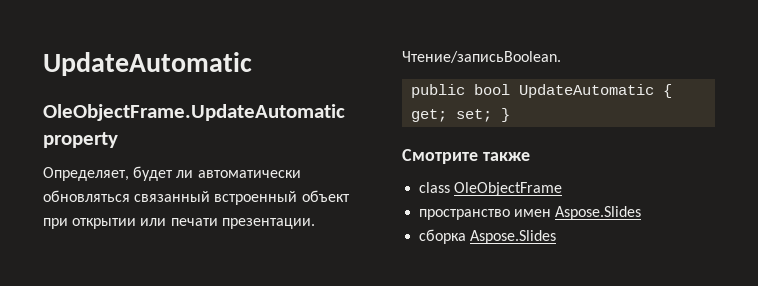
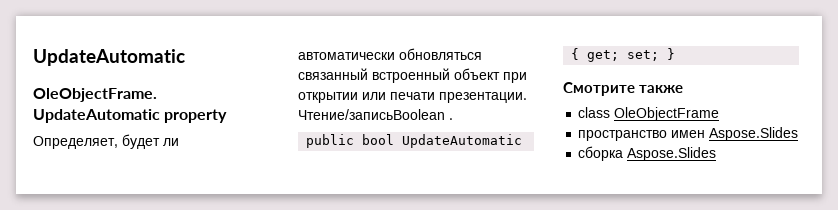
[402,51,561,63] Чтение/записьBoolean. -> [298,109,453,120] Чтение/записьBoolean .

